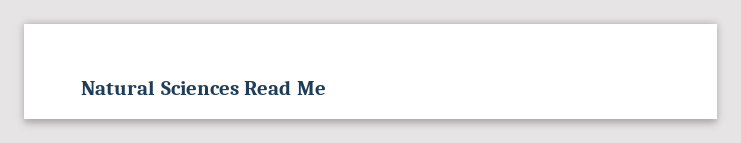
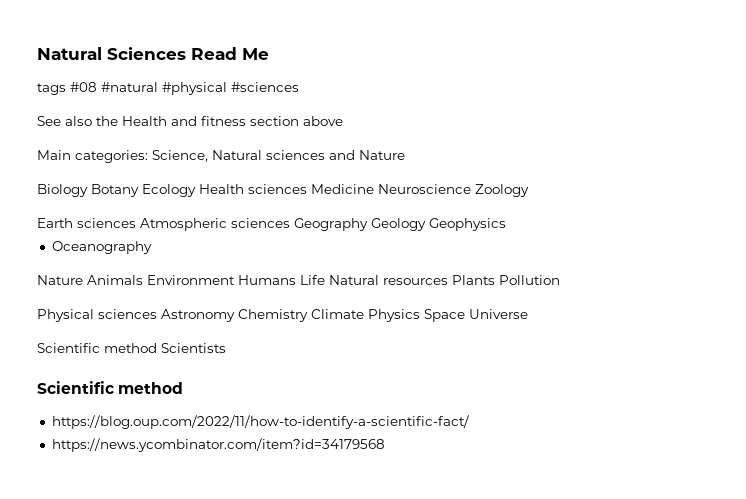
(326, 88) none -> [37,82,299,95] [37,116,343,126] [37,150,405,163] [37,184,529,197] [37,218,506,231] [51,241,152,254] [37,275,560,285] [37,309,528,322] [37,343,226,353] [37,381,184,394] [51,415,469,429] [51,438,385,452] // tags #08 #natural #physical #sciences // See also the Health and fitness section above // Main categories: Science, Natural sciences and Nature // Biology Botany Ecology Health sciences Medicine Neuroscience Zoology // Earth sciences Atmospheric sciences Geography Geology Geophysics // Oceanography // Nature Animals Environment Humans Life Natural resources Plants Pollution // Physical sciences Astronomy Chemistry Climate Physics Space Universe // Scientific method Scientists // Scientific method // https://blog.oup.com/2022/11/how-to-identify-a-scientific-fact/ // https://news.ycombinator.com/item?id=34179568

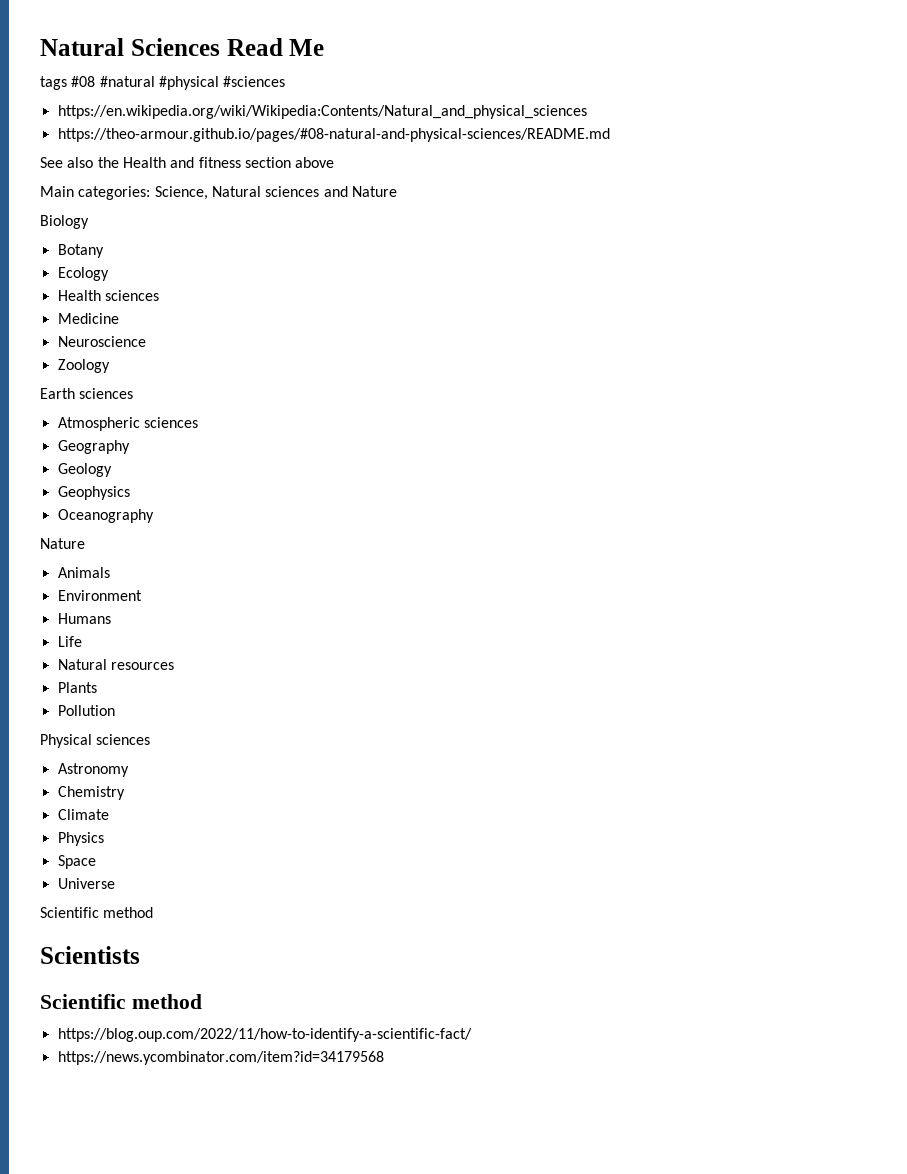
(299, 87) none -> [57,105,587,119] [57,128,610,142] // https://en.wikipedia.org/wiki/Wikipedia:Contents/Natural_and_physical_sciences // https://theo-armour.github.io/pages/#08-natural-and-physical-sciences/README.md
(88, 190) none -> (89, 222) //
(139, 190) none -> (104, 251) //
(196, 190) none -> (109, 274) //
(307, 189) none -> (159, 295) //
(374, 189) none -> (119, 318) //
(471, 189) none -> (146, 341) //
(136, 223) none -> (134, 393) //
(290, 223) none -> (198, 422) //
(368, 224) none -> (130, 447) //
(426, 224) none -> (112, 470) //
(83, 280) none -> (85, 543) //
(143, 280) none -> (110, 572) //
(235, 280) none -> (142, 595) //
(296, 280) none -> (111, 618) //
(325, 280) none -> (82, 641) //
(448, 281) none -> (174, 666) //
(495, 280) none -> (97, 687) //
(157, 314) none -> (151, 739) //
(235, 315) none -> (129, 770) //
(308, 315) none -> (125, 793) //
(364, 314) none -> (109, 814) //
(420, 315) none -> (104, 839) //
(465, 315) none -> (96, 862) //
(157, 348) none -> (154, 912) //

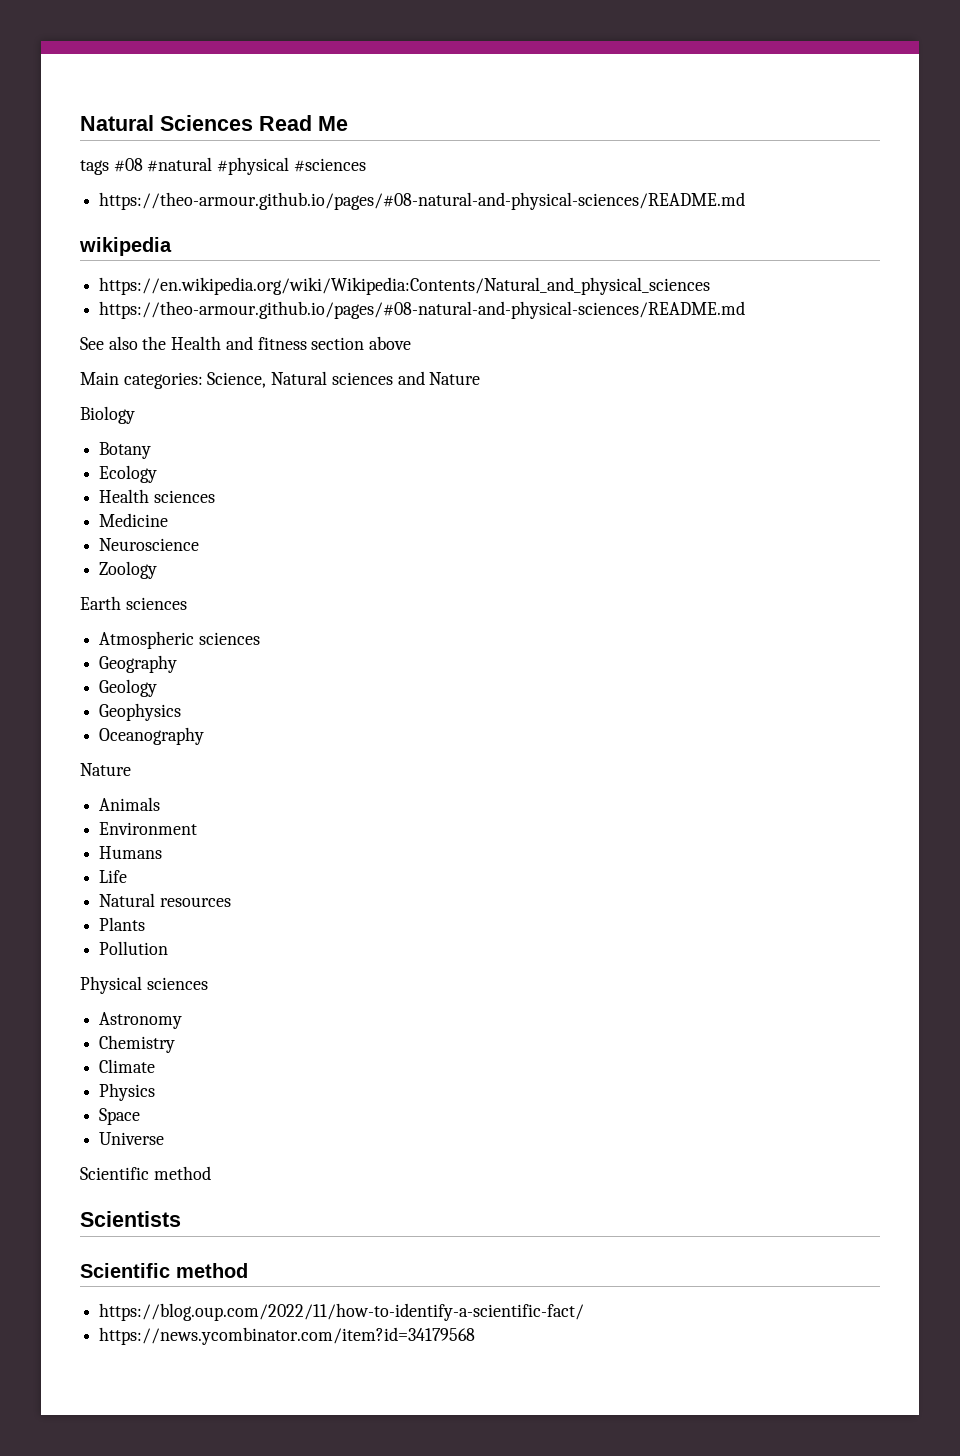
(286, 81) none -> [99,192,746,210] [79,237,172,256] // https://theo-armour.github.io/pages/#08-natural-and-physical-sciences/README.md // wikipedia

